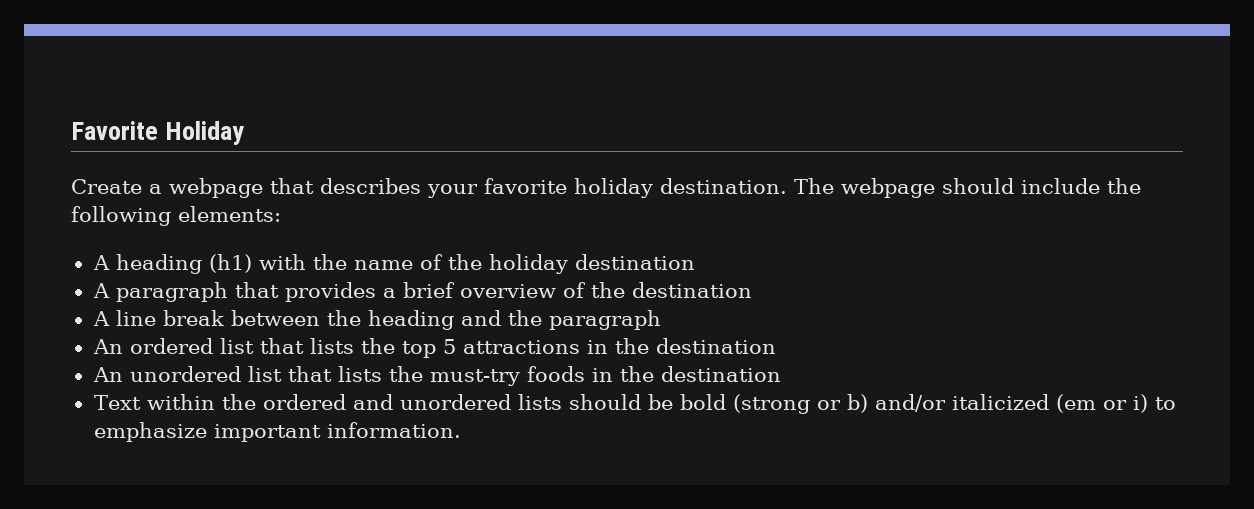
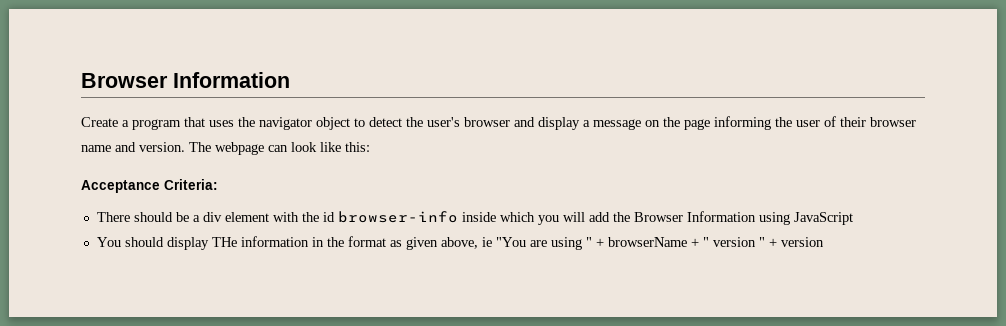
[71,121,245,145] Favorite Holiday -> [81,72,290,88] Browser Information
[169,178,1141,198] [71,206,281,226] [92,254,695,274] [92,282,752,302] [92,310,661,330] [92,338,776,358] [92,366,781,386] [93,394,1176,414] [93,422,461,442] webpage that describes your favorite holiday destination. The webpage should include the following elements: // A heading (h1) with the name of the holiday destination // A paragraph that provides a brief overview of the destination // A line break between the heading and the paragraph // An ordered list that lists the top 5 attractions in the destination // An unordered list that lists the must-try foods in the destination // Text within the ordered and unordered lists should be bold (strong or b) and/or italicized (em or i) to emphasize important information. -> [132,116,916,130] [81,142,370,155] [81,179,218,193] [96,211,853,225] [96,236,824,250] program that uses the navigator object to detect the user's browser and display a message on the page informing the user of their browser name and version. The webpage can look like this: // Acceptance Criteria: // There should be a div element with the id browser-info inside which you will add the Browser Information using JavaScript // You should display THe information in the format as given above, ie "You are using " + browserName + " version " + version

